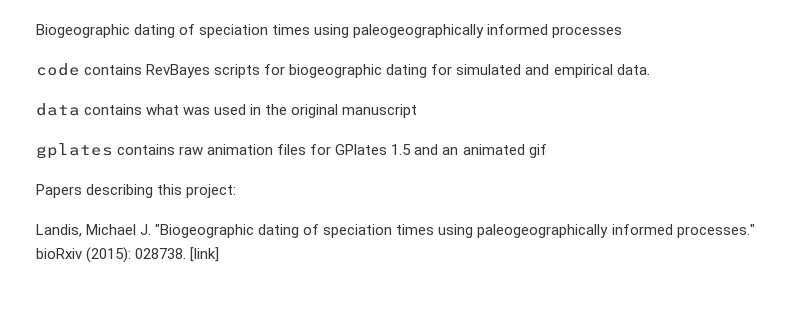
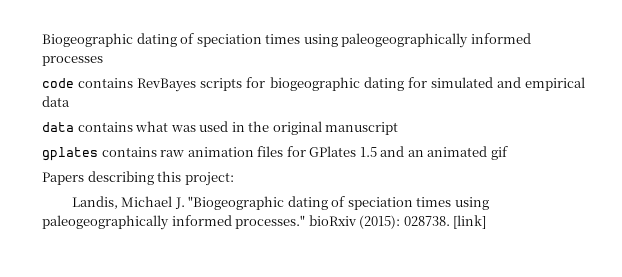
[616,64,650,75] data. -> [42,96,70,107] data

